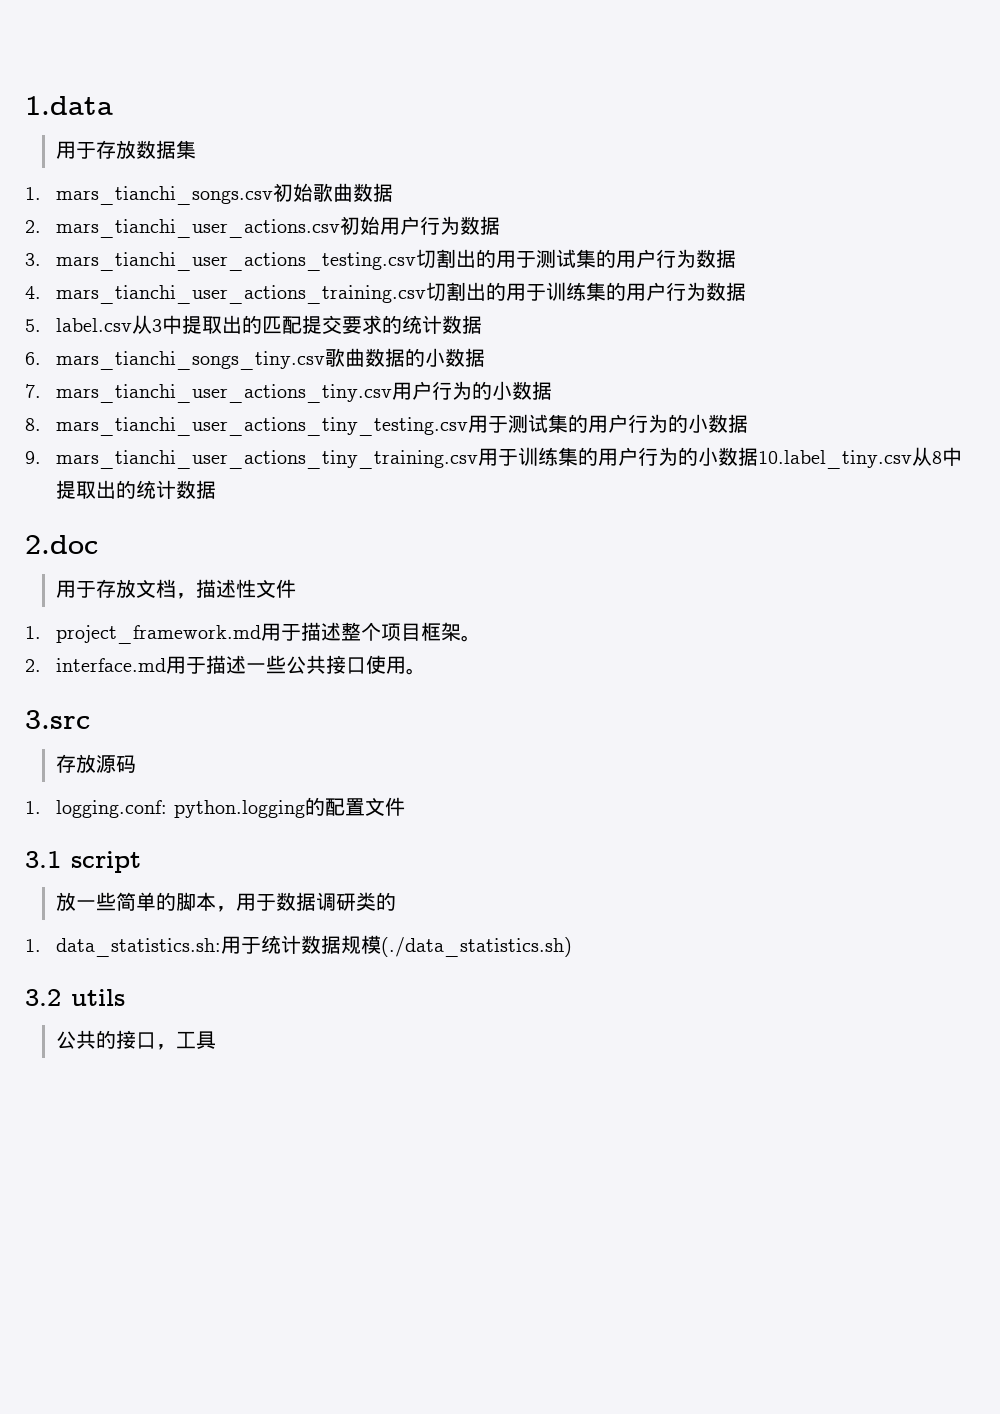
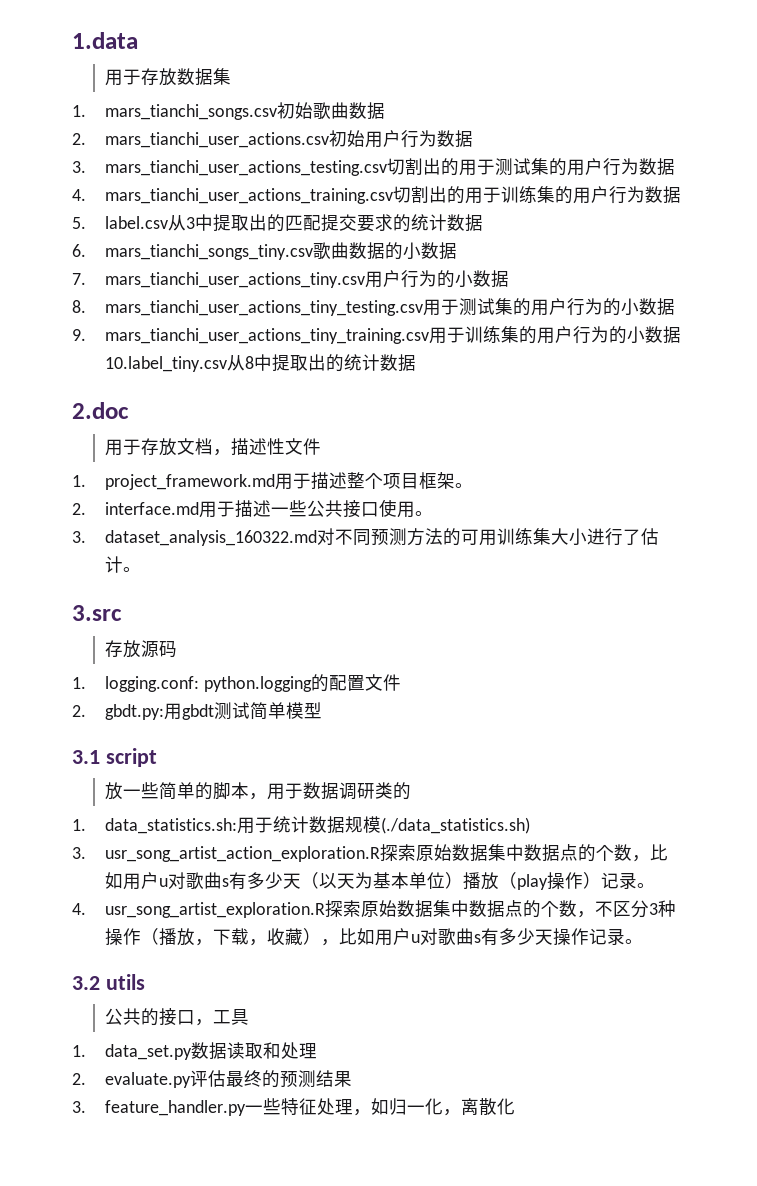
(426, 671) none -> [72,528,660,546] [105,556,142,573] // 3. dataset_analysis_160322.md对不同预测方法的可用训练集大小进行了估计。
(405, 806) none -> [72,702,323,720] // 2. gbdt.py:用gbdt测试简单模型
(572, 947) none -> [72,844,669,862] [105,872,656,890] [72,900,677,918] [105,928,644,946] // 3. usr_song_artist_action_exploration.R探索原始数据集中数据点的个数，比如用户u对歌曲s有多少天（以天为基本单位）播放（play操作）记录。 // 4. usr_song_artist_exploration.R探索原始数据集中数据点的个数，不区分3种操作（播放，下载，收藏），比如用户u对歌曲s有多少天操作记录。
(216, 1040) none -> [72,1042,318,1060] [72,1070,353,1088] [72,1098,516,1116] // 1. data_set.py数据读取和处理 // 2. evaluate.py评估最终的预测结果 // 3. feature_handler.py一些特征处理，如归一化，离散化

